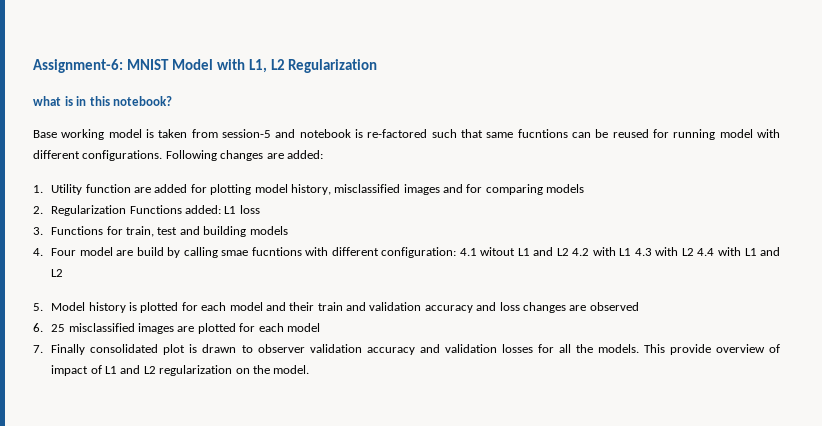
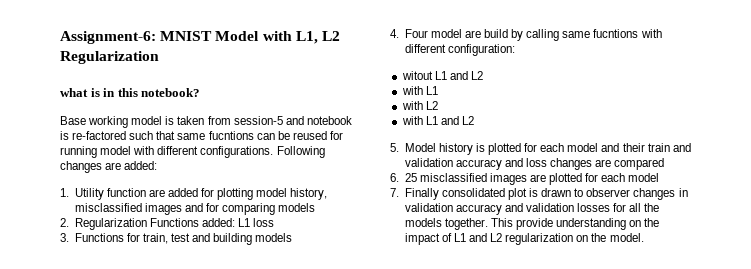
[221,250,249,256] smae -> [562,31,591,38] same
[459,248,477,256] 4.1 -> (515, 50) //
[572,247,652,256] 4.2 with L1 4.3 -> [401,86,438,95] // with L1 //
[697,248,715,256] 4.4 -> (438, 105) //
[589,302,639,311] observed -> [614,158,665,170] compared
(305, 348) none -> [633,188,688,200] changes in
[597,344,781,355] models. This provide overview of -> [404,218,660,230] models together. This provide understanding on the

